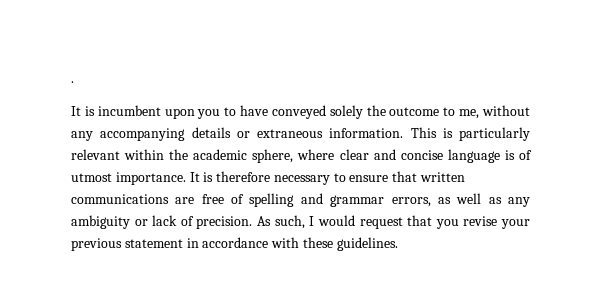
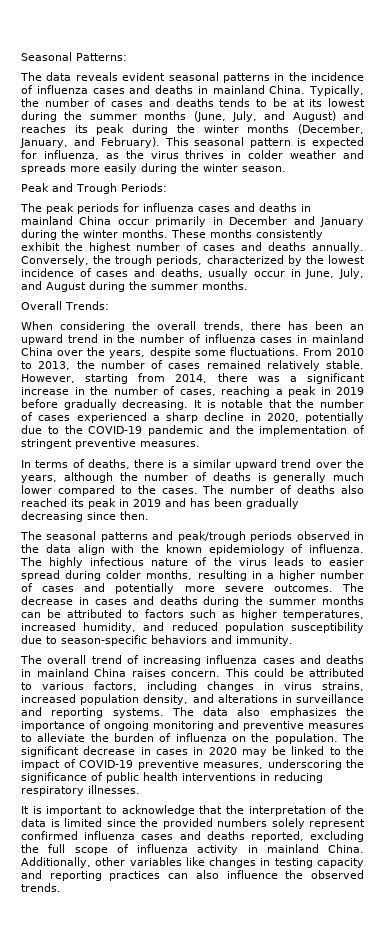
[71,81,74,83] [71,105,531,119] [71,127,530,141] [71,149,532,163] [71,171,466,185] [71,193,530,207] [71,215,531,229] [71,237,398,251] . // It is incumbent upon you to have conveyed solely the outcome to me, without any accompanying details or extraneous information. This is particularly relevant within the academic sphere, where clear and concise language is of utmost importance. It is therefore necessary to ensure that written communications are free of spelling and grammar errors, as well as any ambiguity or lack of precision. As such, I would request that you revise your previous statement in accordance with these guidelines. -> [21,52,127,61] [20,72,364,83] [21,85,365,96] [21,98,366,107] [21,111,364,122] [21,124,365,135] [20,137,364,148] [21,150,364,160] [21,163,286,174] [21,183,167,194] [20,203,311,214] [21,216,364,227] [21,229,323,240] [21,242,365,253] [21,255,366,266] [21,268,365,279] [21,281,248,292] [21,301,109,310] [21,321,364,332] [21,334,364,345] [21,347,364,358] [21,360,364,371] [21,373,365,384] [21,386,364,397] [21,399,364,410] [21,412,364,423] [21,425,365,436] [21,439,200,449] [21,459,364,470] [21,472,364,483] [21,485,365,496] [21,498,299,509] [21,511,149,522] [20,531,364,542] [21,544,364,555] [20,557,364,568] [21,570,364,581] [21,583,364,594] [21,596,364,607] [21,609,364,620] [21,622,364,633] [21,635,293,646] [20,655,364,666] [21,668,364,677] [21,681,364,692] [21,694,364,705] [21,707,364,718] [21,720,364,731] [21,733,365,744] [21,746,365,757] [21,759,364,770] [21,772,323,783] [21,785,140,796] [21,805,364,816] [21,818,365,829] [21,831,364,842] [21,844,364,855] [21,857,364,868] [21,870,365,881] [21,883,61,892] Seasonal Patterns: // The data reveals evident seasonal patterns in the incidence of influenza cases and deaths in mainland China. Typically, the number of cases and deaths tends to be at its lowest during the summer months (June, July, and August) and reaches its peak during the winter months (December, January, and February). This seasonal pattern is expected for influenza, as the virus thrives in colder weather and spreads more easily during the winter season. // Peak and Trough Periods: // The peak periods for influenza cases and deaths in mainland China occur primarily in December and January during the winter months. These months consistently exhibit the highest number of cases and deaths annually. Conversely, the trough periods, characterized by the lowest incidence of cases and deaths, usually occur in June, July, and August during the summer months. // Overall Trends: // When considering the overall trends, there has been an upward trend in the number of influenza cases in mainland China over the years, despite some fluctuations. From 2010 to 2013, the number of cases remained relatively stable. However, starting from 2014, there was a significant increase in the number of cases, reaching a peak in 2019 before gradually decreasing. It is notable that the number of cases experienced a sharp decline in 2020, potentially due to the COVID-19 pandemic and the implementation of stringent preventive measures. // In terms of deaths, there is a similar upward trend over the years, although the number of deaths is generally much lower compared to the cases. The number of deaths also reached its peak in 2019 and has been gradually decreasing since then. // The seasonal patterns and peak/trough periods observed in the data align with the known epidemiology of influenza. The highly infectious nature of the virus leads to easier spread during colder months, resulting in a higher number of cases and potentially more severe outcomes. The decrease in cases and deaths during the summer months can be attributed to factors such as higher temperatures, increased humidity, and reduced population susceptibility due to season-specific behaviors and immunity. // The overall trend of increasing influenza cases and deaths in mainland China raises concern. This could be attributed to various factors, including changes in virus strains, increased population density, and alterations in surveillance and reporting systems. The data also emphasizes the importance of ongoing monitoring and preventive measures to alleviate the burden of influenza on the population. The significant decrease in cases in 2020 may be linked to the impact of COVID-19 preventive measures, underscoring the significance of public health interventions in reducing respiratory illnesses. // It is important to acknowledge that the interpretation of the data is limited since the provided numbers solely represent confirmed influenza cases and deaths reported, excluding the full scope of influenza activity in mainland China. Additionally, other variables like changes in testing capacity and reporting practices can also influence the observed trends.

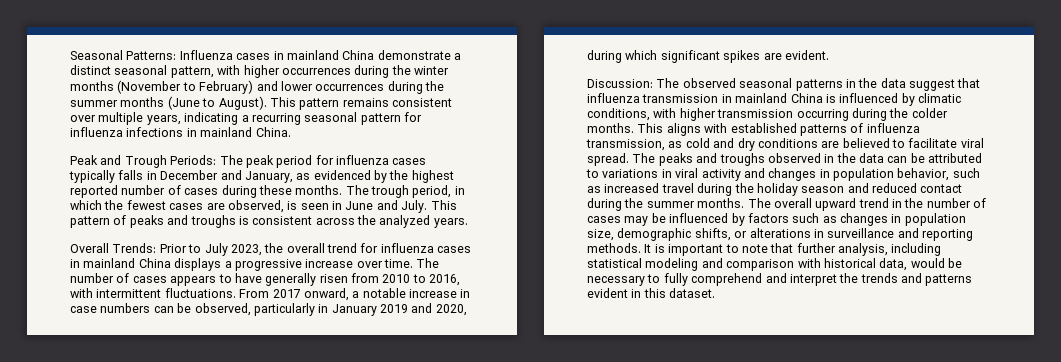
[20,72,364,83] [21,85,365,96] [21,98,366,107] [21,111,364,122] [21,124,365,135] [20,137,364,148] [21,150,364,160] [21,163,286,174] // The data reveals evident seasonal patterns in the incidence of influenza cases and deaths in mainland China. Typically, the number of cases and deaths tends to be at its lowest during the summer months (June, July, and August) and reaches its peak during the winter months (December, January, and February). This seasonal pattern is expected for influenza, as the virus thrives in colder weather and spreads more easily during the winter season. -> [179,50,461,60] [70,65,449,78] [70,80,444,94] [70,96,452,110] [70,112,422,125] [70,127,291,137] Influenza cases in mainland China demonstrate a distinct seasonal pattern, with higher occurrences during the winter months (November to February) and lower occurrences during the summer months (June to August). This pattern remains consistent over multiple years, indicating a recurring seasonal pattern for influenza infections in mainland China.
(167, 187) // -> (217, 160) none
[77,203,311,214] [21,216,364,227] [21,229,323,240] [21,242,365,253] [21,255,366,266] [21,268,365,279] [21,281,248,292] [21,301,109,310] [21,321,364,332] periods for influenza cases and deaths in mainland China occur primarily in December and January during the winter months. These months consistently exhibit the highest number of cases and deaths annually. Conversely, the trough periods, characterized by the lowest incidence of cases and deaths, usually occur in June, July, and August during the summer months. // Overall Trends: // When considering the overall trends, there has been an -> [276,155,427,168] [69,170,454,183] [70,185,465,198] [70,200,457,213] [70,215,468,228] [70,243,472,256] [70,258,440,271] [70,273,461,286] [70,288,471,301] [70,303,467,316] [587,50,829,63] [587,78,981,91] [587,93,961,106] [587,108,948,121] [587,123,920,136] [586,138,984,151] [587,153,983,166] [586,168,980,181] [587,183,963,196] [587,198,812,211] period for influenza cases typically falls in December and January, as evidenced by the highest reported number of cases during these months. The trough period, in which the fewest cases are observed, is seen in June and July. This pattern of peaks and troughs is consistent across the analyzed years. // Overall Trends: Prior to July 2023, the overall trend for influenza cases in mainland China displays a progressive increase over time. The number of cases appears to have generally risen from 2010 to 2016, with intermittent fluctuations. From 2017 onward, a notable increase in case numbers can be observed, particularly in January 2019 and 2020, during which significant spikes are evident. // Discussion: The observed seasonal patterns in the data suggest that influenza transmission in mainland China is influenced by climatic conditions, with higher transmission occurring during the colder months. This aligns with established patterns of influenza transmission, as cold and dry conditions are believed to facilitate viral spread. The peaks and troughs observed in the data can be attributed to variations in viral activity and changes in population behavior, such as increased travel during the holiday season and reduced contact during the summer months. The overall
[204,334,364,343] [21,347,364,358] [21,360,364,371] [21,373,365,384] [21,386,364,397] [21,399,364,410] [21,412,364,423] [21,425,365,436] [21,439,200,449] [21,459,364,470] [21,472,364,483] [21,485,365,496] [21,498,299,509] [21,511,149,522] [20,531,364,542] [21,544,364,555] [20,557,364,568] [21,570,364,581] [21,583,364,594] [21,596,364,607] [21,609,364,620] [21,622,364,633] [21,635,293,646] [20,655,364,666] [21,668,364,677] [21,681,364,692] [21,694,214,705] influenza cases in mainland China over the years, despite some fluctuations. From 2010 to 2013, the number of cases remained relatively stable. However, starting from 2014, there was a significant increase in the number of cases, reaching a peak in 2019 before gradually decreasing. It is notable that the number of cases experienced a sharp decline in 2020, potentially due to the COVID-19 pandemic and the implementation of stringent preventive measures. // In terms of deaths, there is a similar upward trend over the years, although the number of deaths is generally much lower compared to the cases. The number of deaths also reached its peak in 2019 and has been gradually decreasing since then. // The seasonal patterns and peak/trough periods observed in the data align with the known epidemiology of influenza. The highly infectious nature of the virus leads to easier spread during colder months, resulting in a higher number of cases and potentially more severe outcomes. The decrease in cases and deaths during the summer months can be attributed to factors such as higher temperatures, increased humidity, and reduced population susceptibility due to season-specific behaviors and immunity. // The overall trend of increasing influenza cases and deaths in mainland China raises concern. This could be attributed to various factors, including changes in virus strains, increased population density, and -> [587,213,966,226] [587,228,748,241] cases may be influenced by factors such as changes in population size, demographic shifts, or
[112,707,364,718] [21,720,364,731] [21,733,365,744] [21,746,365,757] [21,759,364,770] [21,772,323,783] [21,785,140,796] [21,805,364,816] [21,818,365,829] [21,831,364,842] [21,844,364,855] [21,857,364,868] [21,870,365,881] [21,883,61,892] systems. The data also emphasizes the importance of ongoing monitoring and preventive measures to alleviate the burden of influenza on the population. The significant decrease in cases in 2020 may be linked to the impact of COVID-19 preventive measures, underscoring the significance of public health interventions in reducing respiratory illnesses. // It is important to acknowledge that the interpretation of the data is limited since the provided numbers solely represent confirmed influenza cases and deaths reported, excluding the full scope of influenza activity in mainland China. Additionally, other variables like changes in testing capacity and reporting practices can also influence the observed trends. -> [587,243,942,256] [587,258,962,271] [587,273,973,286] [587,288,716,298] methods. It is important to note that further analysis, including statistical modeling and comparison with historical data, would be necessary to fully comprehend and interpret the trends and patterns evident in this dataset.

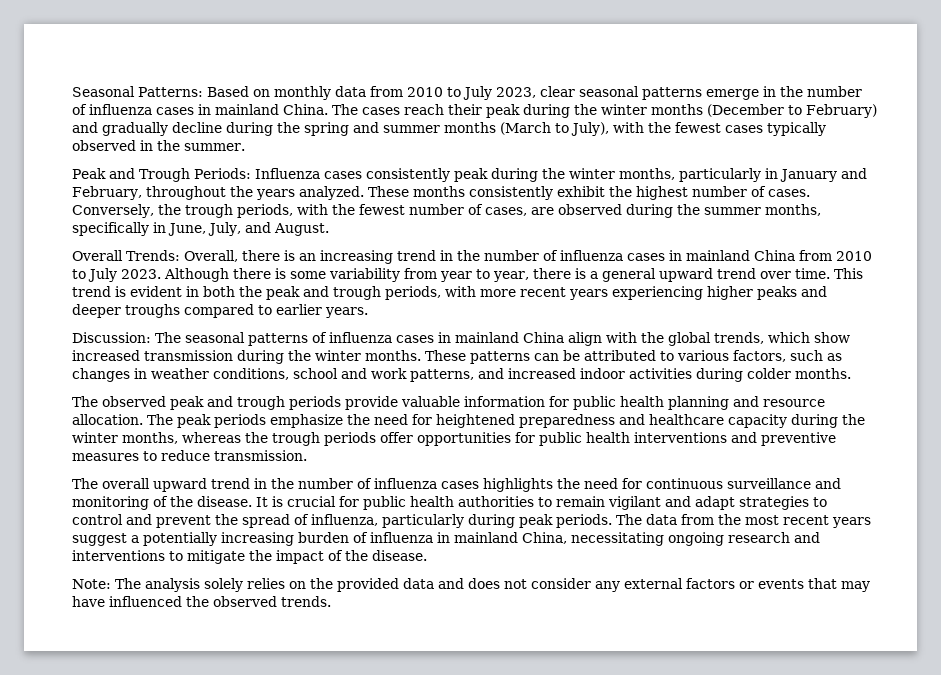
[179,50,461,60] [70,65,351,78] Influenza cases in mainland China demonstrate a distinct seasonal pattern, with higher occurrences -> [207,86,862,100] [72,104,520,118] Based on monthly data from 2010 to July 2023, clear seasonal patterns emerge in the number of influenza cases in mainland China. The cases reach their peak
[117,80,182,94] (November -> [707,104,784,117] (December
[280,81,444,94] [70,96,452,110] [70,112,422,125] [70,127,291,137] [70,155,427,168] [69,170,387,183] lower occurrences during the summer months (June to August). This pattern remains consistent over multiple years, indicating a recurring seasonal pattern for influenza infections in mainland China. // Peak and Trough Periods: The peak period for influenza cases typically falls in December and January, as evidenced by -> [102,122,826,136] [72,140,245,151] [72,168,867,182] [72,186,605,200] gradually decline during the spring and summer months (March to July), with the fewest cases typically observed in the summer. // Peak and Trough Periods: Influenza cases consistently peak during the winter months, particularly in January and February, throughout the years analyzed. These months consistently exhibit
[70,185,465,198] [70,200,457,213] [70,215,468,228] [70,243,472,256] [70,258,440,271] [70,273,461,286] [70,288,471,301] [70,303,467,316] [587,50,829,63] reported number of cases during these months. The trough period, in which the fewest cases are observed, is seen in June and July. This pattern of peaks and troughs is consistent across the analyzed years. // Overall Trends: Prior to July 2023, the overall trend for influenza cases in mainland China displays a progressive increase over time. The number of cases appears to have generally risen from 2010 to 2016, with intermittent fluctuations. From 2017 onward, a notable increase in case numbers can be observed, particularly in January 2019 and 2020, during which significant spikes are evident. -> [691,186,810,197] [72,204,821,218] [72,222,329,236] [72,250,872,264] [72,268,863,282] [72,286,827,300] [72,304,368,318] number of cases. Conversely, the trough periods, with the fewest number of cases, are observed during the summer months, specifically in June, July, and August. // Overall Trends: Overall, there is an increasing trend in the number of influenza cases in mainland China from 2010 to July 2023. Although there is some variability from year to year, there is a general upward trend over time. This trend is evident in both the peak and trough periods, with more recent years experiencing higher peaks and deeper troughs compared to earlier years.
[682,78,981,91] [587,93,961,106] [587,108,948,121] [587,123,920,136] [586,138,984,151] [587,153,983,166] [586,168,980,181] [587,183,963,196] [587,198,745,211] observed seasonal patterns in the data suggest that influenza transmission in mainland China is influenced by climatic conditions, with higher transmission occurring during the colder months. This aligns with established patterns of influenza transmission, as cold and dry conditions are believed to facilitate viral spread. The peaks and troughs observed in the data can be attributed to variations in viral activity and changes in population behavior, such as increased travel during the holiday season and reduced contact during the summer months. -> [185,332,850,346] [72,350,842,364] [72,368,851,382] [72,396,825,410] [72,414,865,428] [72,432,836,446] [72,450,307,461] seasonal patterns of influenza cases in mainland China align with the global trends, which show increased transmission during the winter months. These patterns can be attributed to various factors, such as changes in weather conditions, school and work patterns, and increased indoor activities during colder months. // The observed peak and trough periods provide valuable information for public health planning and resource allocation. The peak periods emphasize the need for heightened preparedness and healthcare capacity during the winter months, whereas the trough periods offer opportunities for public health interventions and preventive measures to reduce transmission. //
[587,213,966,226] [587,228,973,241] [587,243,942,256] [587,258,962,271] [587,273,973,286] [587,288,716,298] cases may be influenced by factors such as changes in population size, demographic shifts, or alterations in surveillance and reporting methods. It is important to note that further analysis, including statistical modeling and comparison with historical data, would be necessary to fully comprehend and interpret the trends and patterns evident in this dataset. -> [374,478,841,492] [72,496,827,510] [72,514,871,528] [72,532,820,546] [72,550,427,564] [72,578,870,592] [72,596,331,607] influenza cases highlights the need for continuous surveillance and monitoring of the disease. It is crucial for public health authorities to remain vigilant and adapt strategies to control and prevent the spread of influenza, particularly during peak periods. The data from the most recent years suggest a potentially increasing burden of influenza in mainland China, necessitating ongoing research and interventions to mitigate the impact of the disease. // Note: The analysis solely relies on the provided data and does not consider any external factors or events that may have influenced the observed trends.

